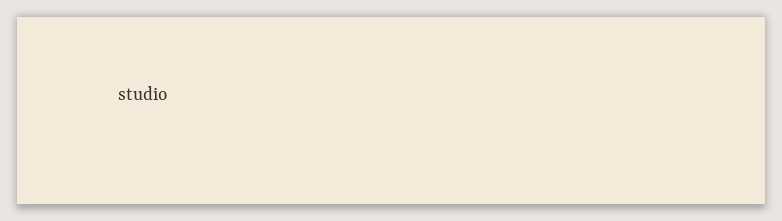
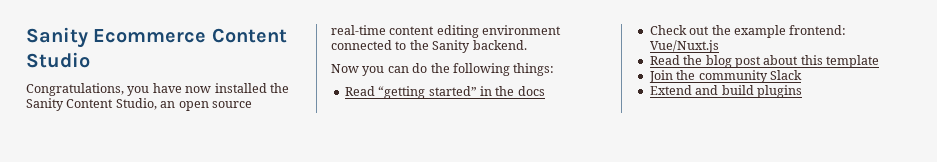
[118,86,167,100] studio -> [26,27,287,48] [26,52,90,68] [26,83,289,96] [26,98,252,111] [331,25,562,38] [331,40,527,53] [331,63,555,76] [344,86,545,99] [649,25,847,38] [649,40,719,53] [649,55,879,68] [648,70,802,83] [649,85,802,98] Sanity Ecommerce Content Studio // Congratulations, you have now installed the Sanity Content Studio, an open source real-time content editing environment connected to the Sanity backend. // Now you can do the following things: // Read “getting started” in the docs // Check out the example frontend: Vue/Nuxt.js // Read the blog post about this template // Join the community Slack // Extend and build plugins

